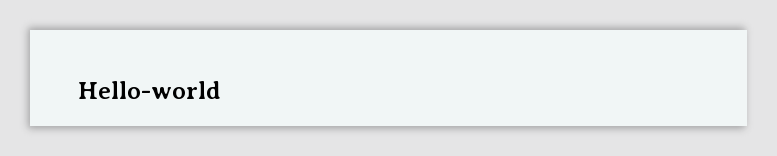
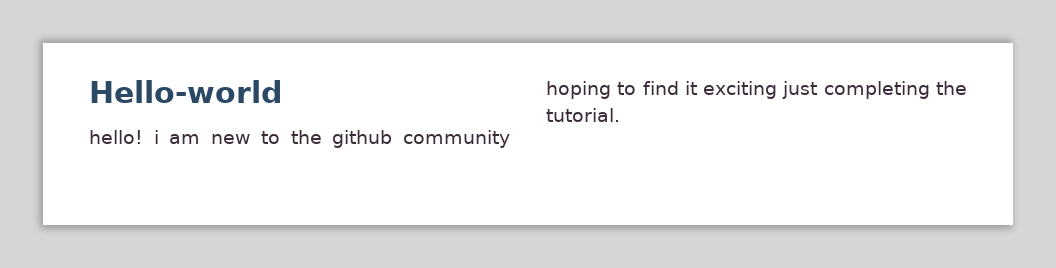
(221, 90) none -> [89,130,510,148] [546,81,967,99] [546,108,620,122] // hello! i am new to the github community hoping to find it exciting just completing the tutorial.

